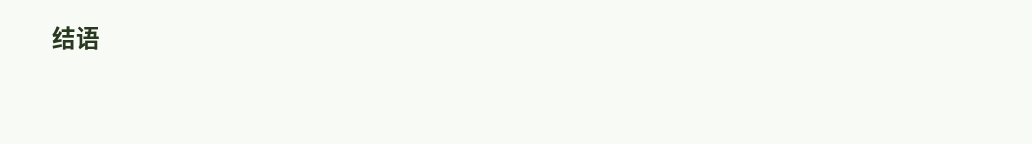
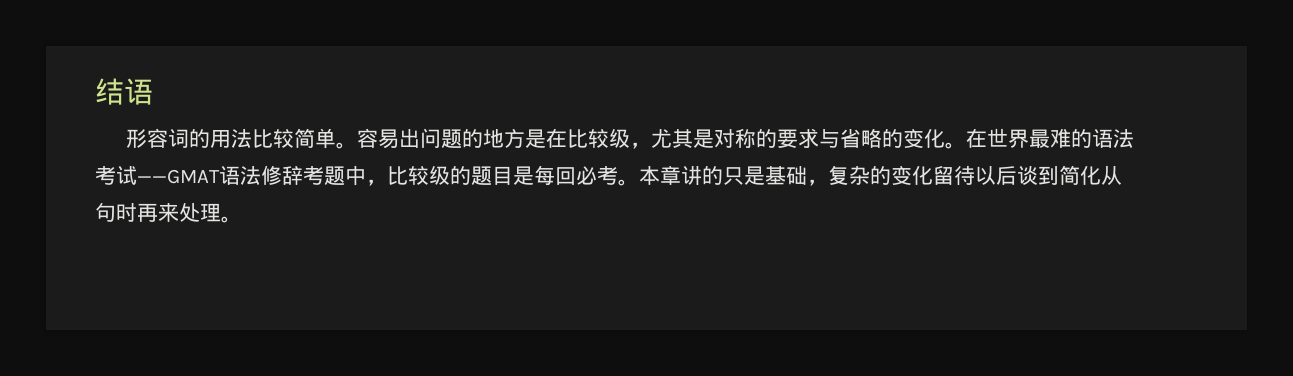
(100, 38) none -> [125,128,1134,149] [95,165,1122,186] [95,202,242,223] // 形容词的用法比较简单。容易出问题的地方是在比较级，尤其是对称的要求与省略的变化。在世界最难的语法考试——GMAT语法修辞考题中，比较级的题目是每回必考。本章讲的只是基础，复杂的变化留待以后谈到简化从句时再来处理。

